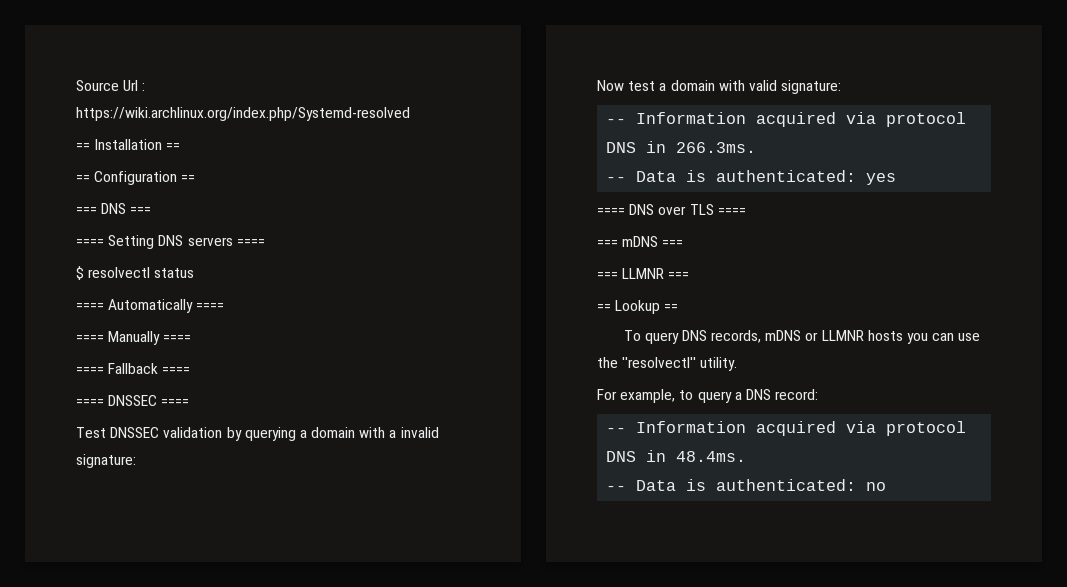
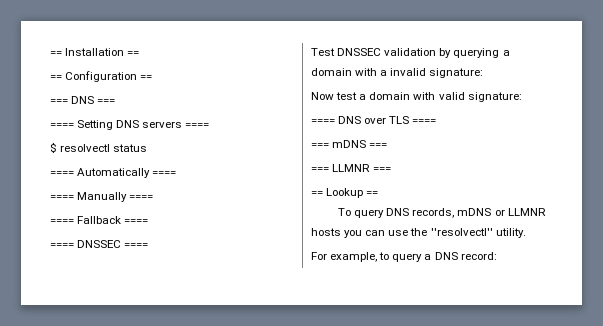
[76,80,146,91] [76,107,410,121] Source Url : https://wiki.archlinux.org/index.php/Systemd-resolved // -> (50, 53) none
[606,112,967,127] [606,141,757,153] [606,170,897,185] // -- Information acquired via protocol DNS in 266.3ms. // -- Data is authenticated: yes -> (522, 97) none
[606,421,967,436] [606,450,747,462] [606,479,887,491] // -- Information acquired via protocol DNS in 48.4ms. // -- Data is authenticated: no -> (497, 256) none

